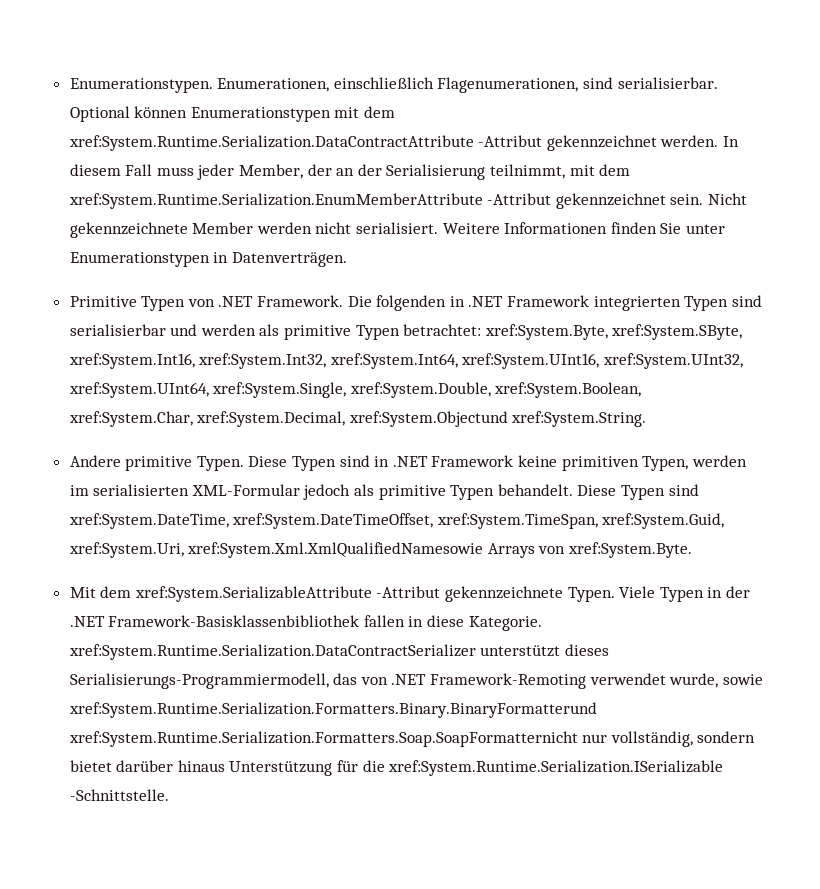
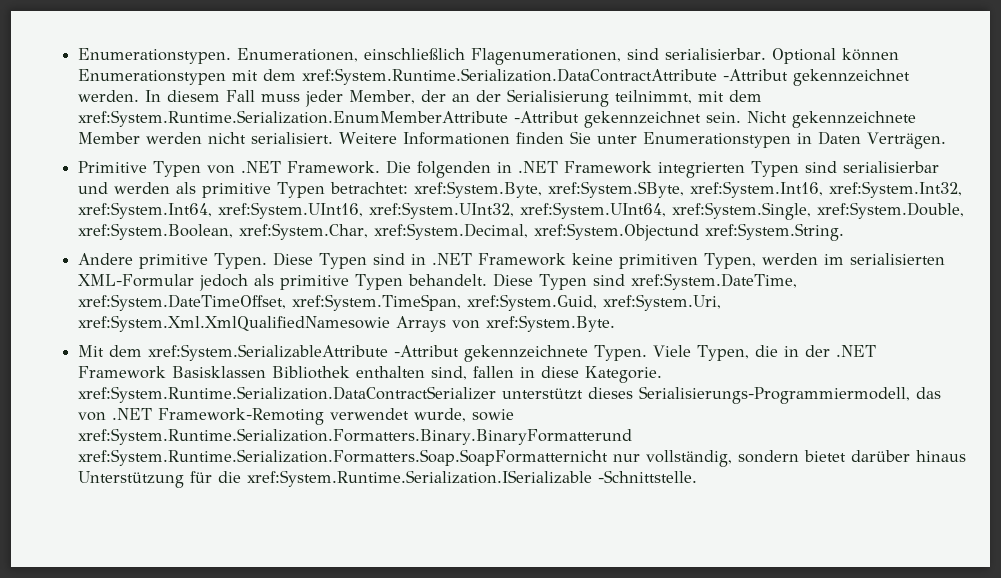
[231,252,347,267] Datenverträgen. -> [818,131,947,149] Daten Verträgen.
[659,587,704,602] Typen -> [697,345,779,361] Typen, die
[108,615,360,627] Framework-Basisklassenbibliothek -> [78,366,468,380] Framework Basisklassen Bibliothek enthalten sind,

